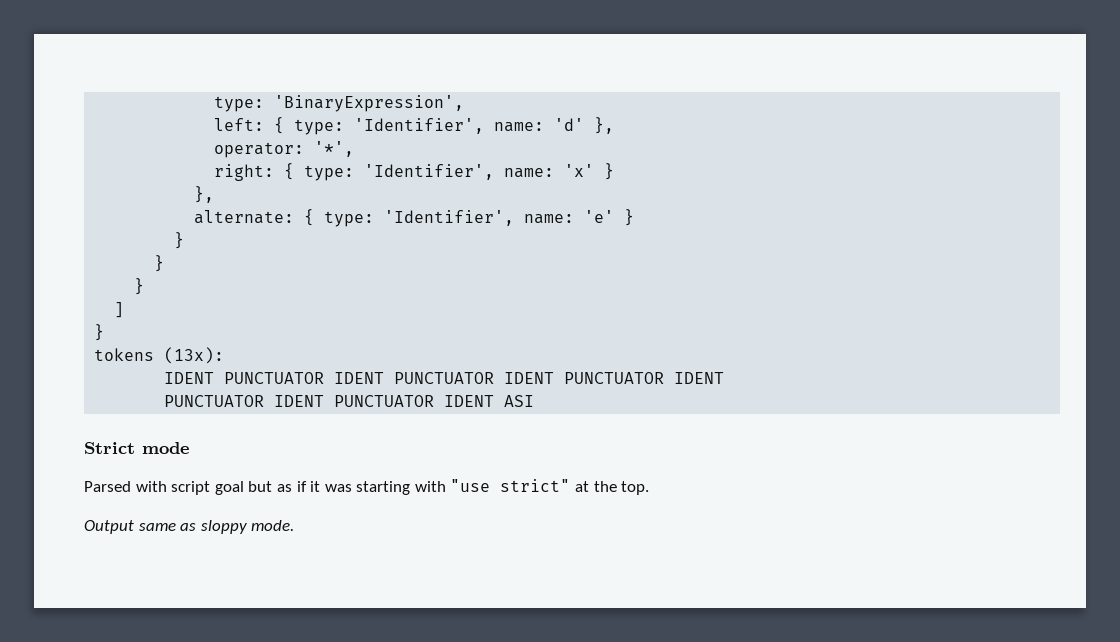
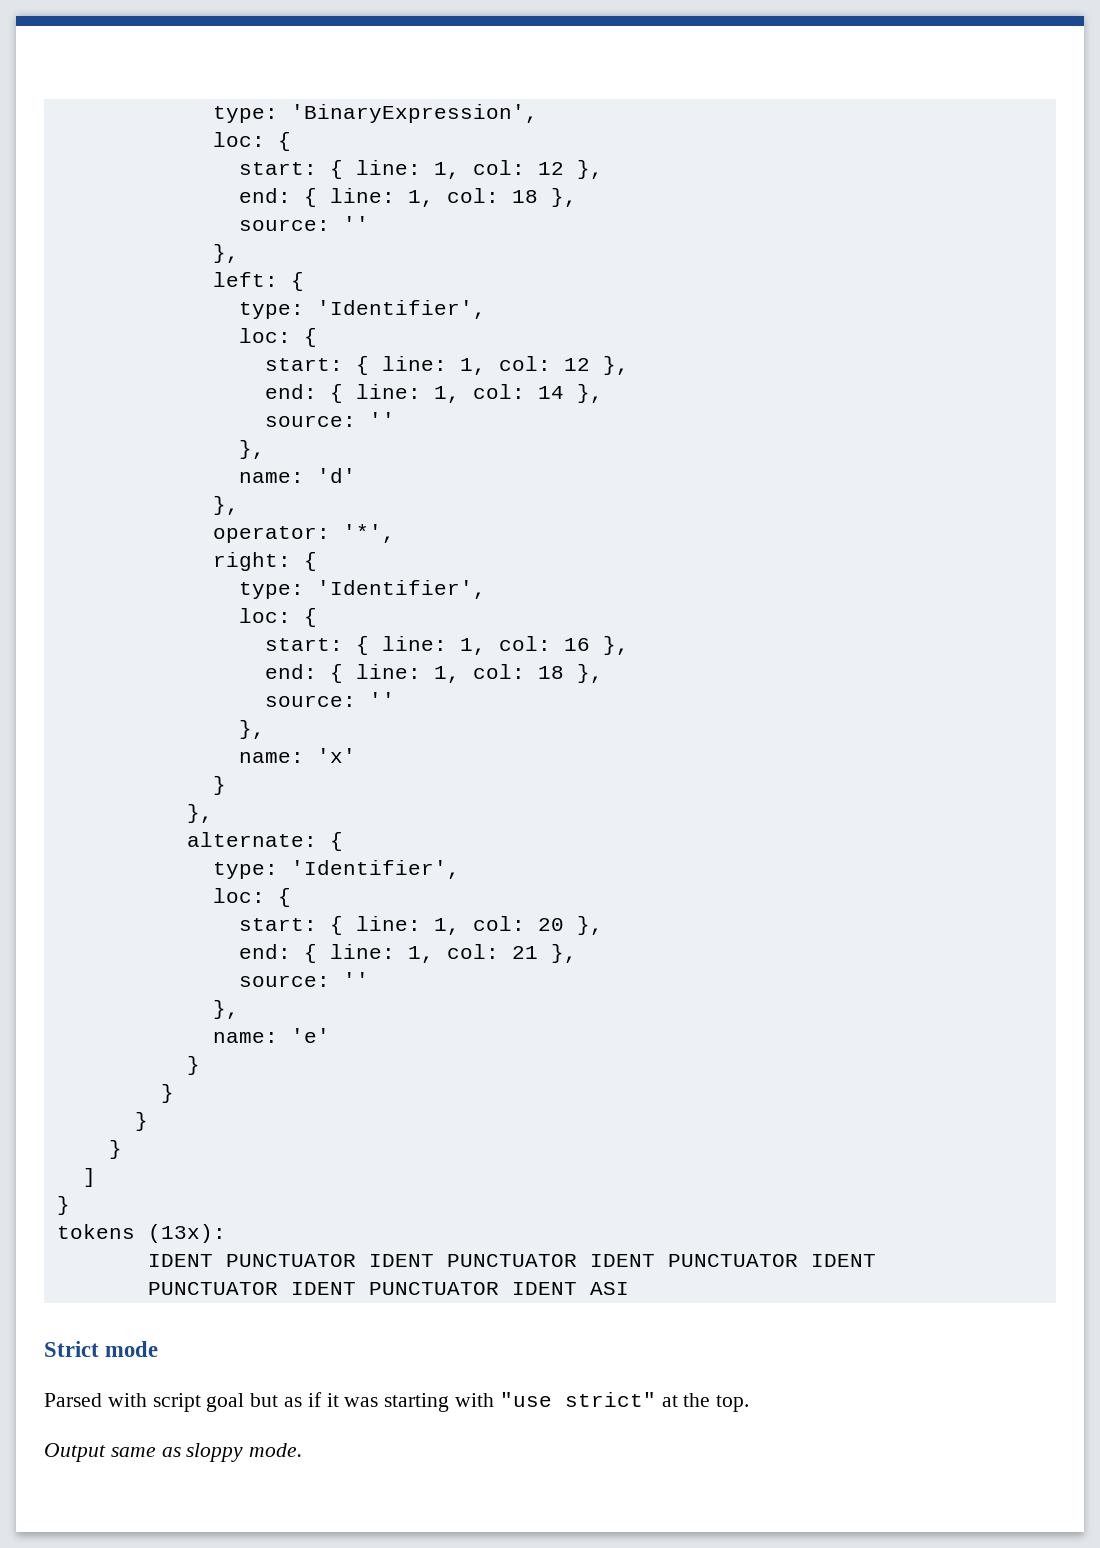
(465, 103) none -> [212,132,291,151] [238,160,603,179] [238,188,577,207] [238,216,369,231] [212,244,239,263] // loc: { // start: { line: 1, col: 12 }, // end: { line: 1, col: 18 }, // source: '' // },
[294,118,485,135] type: 'Identifier', -> [238,300,486,319] [238,328,317,347] [264,356,629,375] [264,384,603,403] [264,412,395,427] [238,440,265,459] // type: 'Identifier', // loc: { // start: { line: 1, col: 12 }, // end: { line: 1, col: 14 }, // source: '' // }, //
(585, 124) none -> (356, 475) //
[304,164,495,181] type: 'Identifier', -> [238,580,486,599] [238,608,317,627] [264,636,629,655] [264,664,603,683] [264,692,395,707] [238,720,265,739] // type: 'Identifier', // loc: { // start: { line: 1, col: 16 }, // end: { line: 1, col: 18 }, // source: '' // }, //
(595, 170) none -> (356, 755) //
[324,210,515,227] type: 'Identifier', -> [212,860,460,879] [212,888,291,907] [238,916,603,935] [238,944,577,963] [238,972,369,987] [212,1000,239,1019] // type: 'Identifier', // loc: { // start: { line: 1, col: 20 }, // end: { line: 1, col: 21 }, // source: '' // }, //
(615, 216) none -> (330, 1035) //

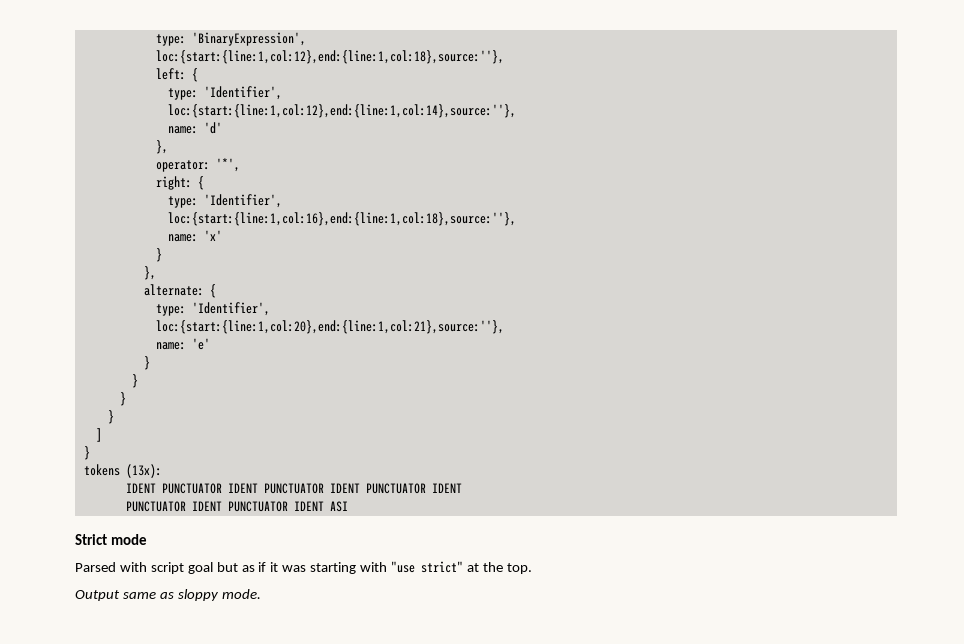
[212,132,291,151] [238,160,603,179] [238,188,577,207] [238,216,369,231] [212,244,239,263] [212,272,304,291] [238,300,486,319] [238,328,317,347] [264,356,629,375] [264,384,603,403] [264,412,395,427] [238,440,265,459] loc: { // start: { line: 1, col: 12 }, // end: { line: 1, col: 18 }, // source: '' // }, // left: { // type: 'Identifier', // loc: { // start: { line: 1, col: 12 }, // end: { line: 1, col: 14 }, // source: '' // }, -> [155,50,504,64] [155,68,198,82] [167,86,282,100] [167,104,516,118] loc:{start:{line:1,col:12},end:{line:1,col:18},source:''}, // left: { // type: 'Identifier', // loc:{start:{line:1,col:12},end:{line:1,col:14},source:''},
[238,608,317,627] [264,636,629,655] [264,664,603,683] [264,692,395,707] [238,720,265,739] loc: { // start: { line: 1, col: 16 }, // end: { line: 1, col: 18 }, // source: '' // }, -> [167,212,516,226] loc:{start:{line:1,col:16},end:{line:1,col:18},source:''},
[212,888,291,907] [238,916,603,935] [238,944,577,963] [238,972,369,987] [212,1000,239,1019] loc: { // start: { line: 1, col: 20 }, // end: { line: 1, col: 21 }, // source: '' // }, -> [155,320,504,334] loc:{start:{line:1,col:20},end:{line:1,col:21},source:''},

